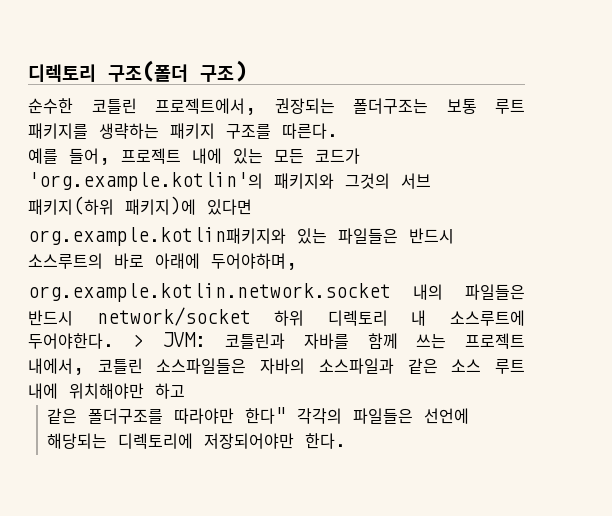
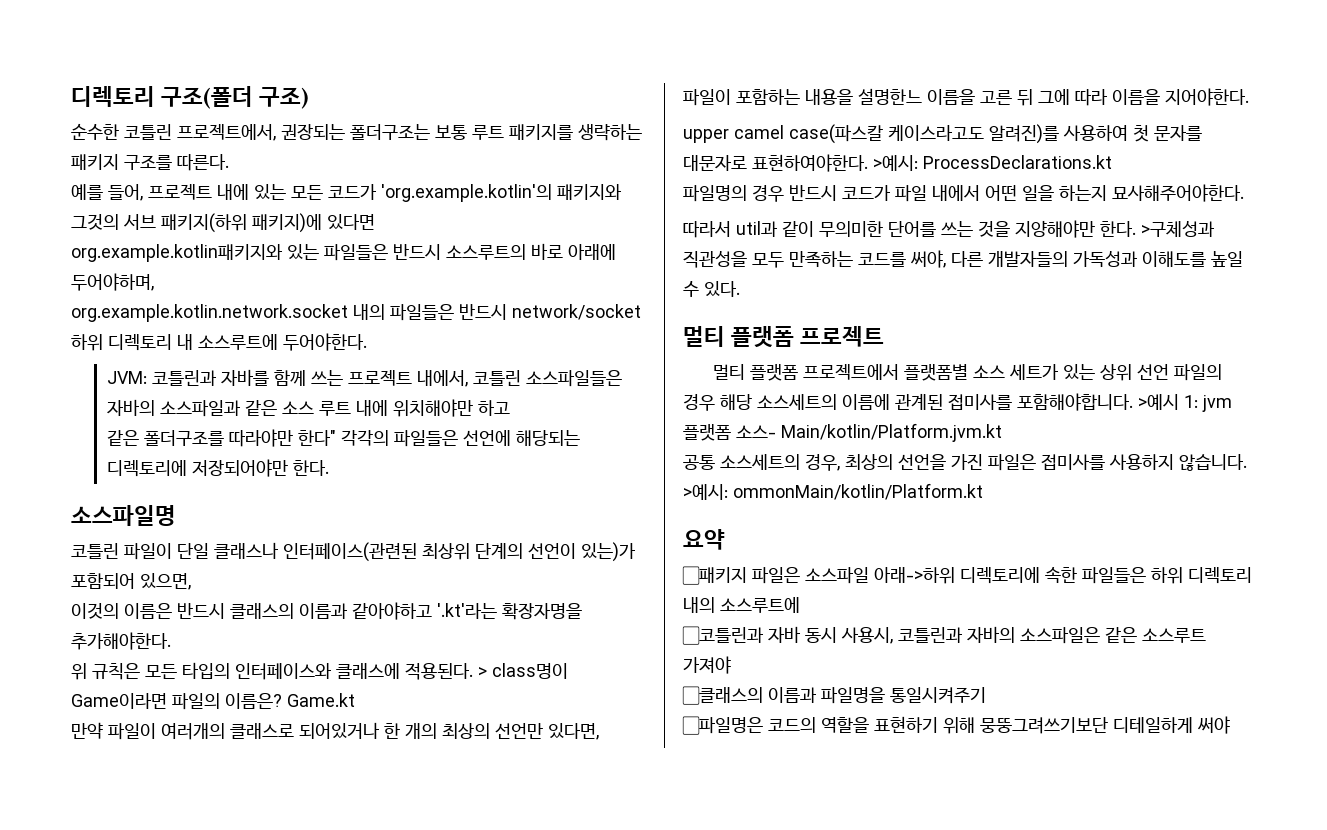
[132,334,144,347] > -> (367, 342) //
(347, 441) none -> [71,505,176,526] [71,542,636,562] [71,573,191,590] [71,602,582,620] [71,632,171,650] [71,662,568,680] [71,693,355,710] [71,722,599,740] [683,88,1249,106] [683,124,1202,144] [683,154,1112,172] [683,184,1244,202] [683,220,1215,238] [683,250,1243,268] [683,281,740,297] [683,326,885,348] [713,364,1223,381] [683,393,1232,412] [683,423,1002,442] [683,454,1247,471] [683,483,983,500] [683,529,725,550] [682,566,1252,585] [683,597,800,613] [682,626,1206,645] [683,656,731,674] [682,686,986,705] [682,716,1230,735] // 소스파일명 // 코틀린 파일이 단일 클래스나 인터페이스(관련된 최상위 단계의 선언이 있는)가 포함되어 있으면, // 이것의 이름은 반드시 클래스의 이름과 같아야하고 '.kt'라는 확장자명을 추가해야한다. // 위 규칙은 모든 타입의 인터페이스와 클래스에 적용된다. > class명이 Game이라면 파일의 이름은? Game.kt // 만약 파일이 여러개의 클래스로 되어있거나 한 개의 최상의 선언만 있다면, 파일이 포함하는 내용을 설명한느 이름을 고른 뒤 그에 따라 이름을 지어야한다. // upper camel case(파스칼 케이스라고도 알려진)를 사용하여 첫 문자를 대문자로 표현하여야한다. >예시: ProcessDeclarations.kt // 파일명의 경우 반드시 코드가 파일 내에서 어떤 일을 하는지 묘사해주어야한다. // 따라서 util과 같이 무의미한 단어를 쓰는 것을 지양해야만 한다. >구체성과 직관성을 모두 만족하는 코드를 써야, 다른 개발자들의 가독성과 이해도를 높일 수 있다. // 멀티 플랫폼 프로젝트 // 멀티 플랫폼 프로젝트에서 플랫폼별 소스 세트가 있는 상위 선언 파일의 경우 해당 소스세트의 이름에 관계된 접미사를 포함해야합니다. >예시 1: jvm 플랫폼 소스- Main/kotlin/Platform.jvm.kt // 공통 소스세트의 경우, 최상의 선언을 가진 파일은 접미사를 사용하지 않습니다. >예시: ommonMain/kotlin/Platform.kt // 요약 // ▢패키지 파일은 소스파일 아래->하위 디렉토리에 속한 파일들은 하위 디렉토리 내의 소스루트에 // ▢코틀린과 자바 동시 사용시, 코틀린과 자바의 소스파일은 같은 소스루트 가져야 // ▢클래스의 이름과 파일명을 통일시켜주기 // ▢파일명은 코드의 역할을 표현하기 위해 뭉뚱그려쓰기보단 디테일하게 써야

